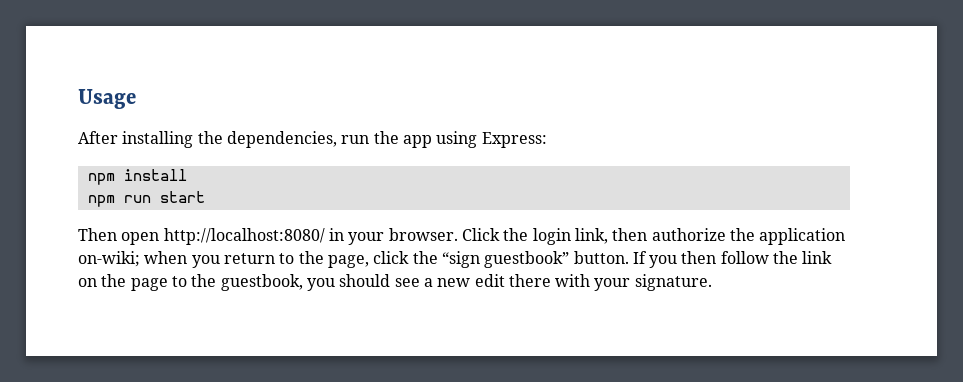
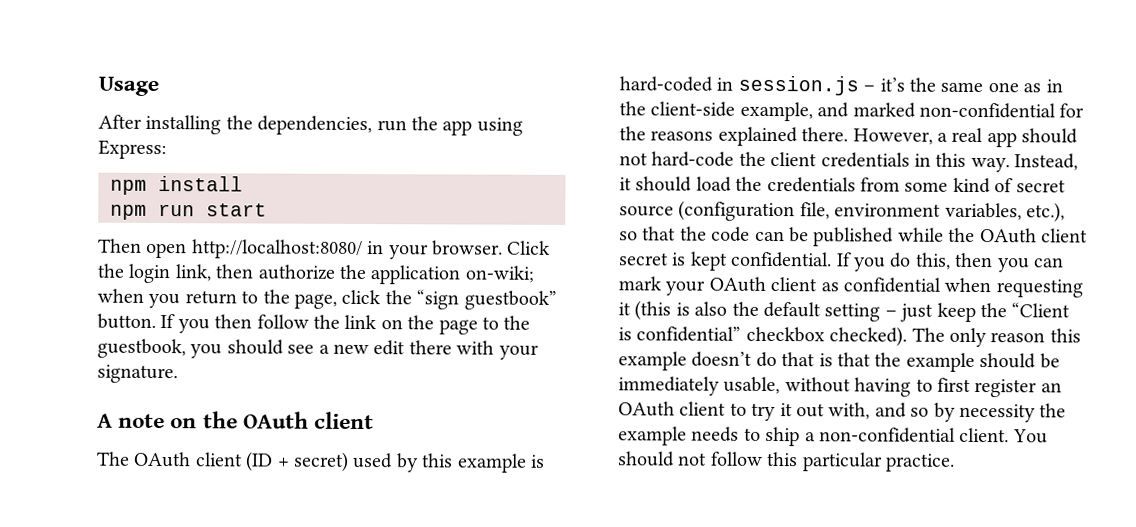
(712, 282) none -> [97,411,375,430] [97,451,545,473] [619,75,1063,96] [619,101,1085,122] [619,126,1079,148] [619,151,1079,173] [619,176,1066,194] [619,200,1065,223] [619,226,1088,247] [618,251,1064,273] [618,276,1083,298] [618,300,1071,322] [618,326,1081,348] [618,351,1060,372] [618,376,1062,398] [618,401,1067,423] [618,426,1048,447] [618,451,955,472] // A note on the OAuth client // The OAuth client (ID + secret) used by this example is hard-coded in session.js – it’s the same one as in the client-side example, and marked non-confidential for the reasons explained there. However, a real app should not hard-code the client credentials in this way. Instead, it should load the credentials from some kind of secret source (configuration file, environment variables, etc.), so that the code can be published while the OAuth client secret is kept confidential. If you do this, then you can mark your OAuth client as confidential when requesting it (this is also the default setting – just keep the “Client is confidential” checkbox checked). The only reason this example doesn’t do that is that the example should be immediately usable, without having to first register an OAuth client to try it out with, and so by necessity the example needs to ship a non-confidential client. You should not follow this particular practice.

